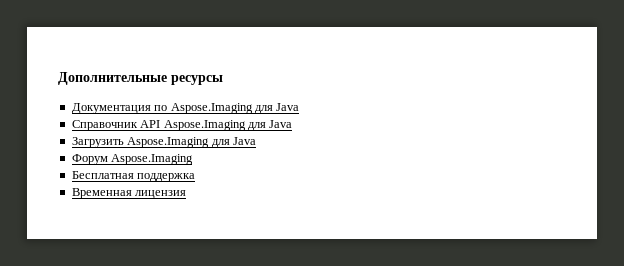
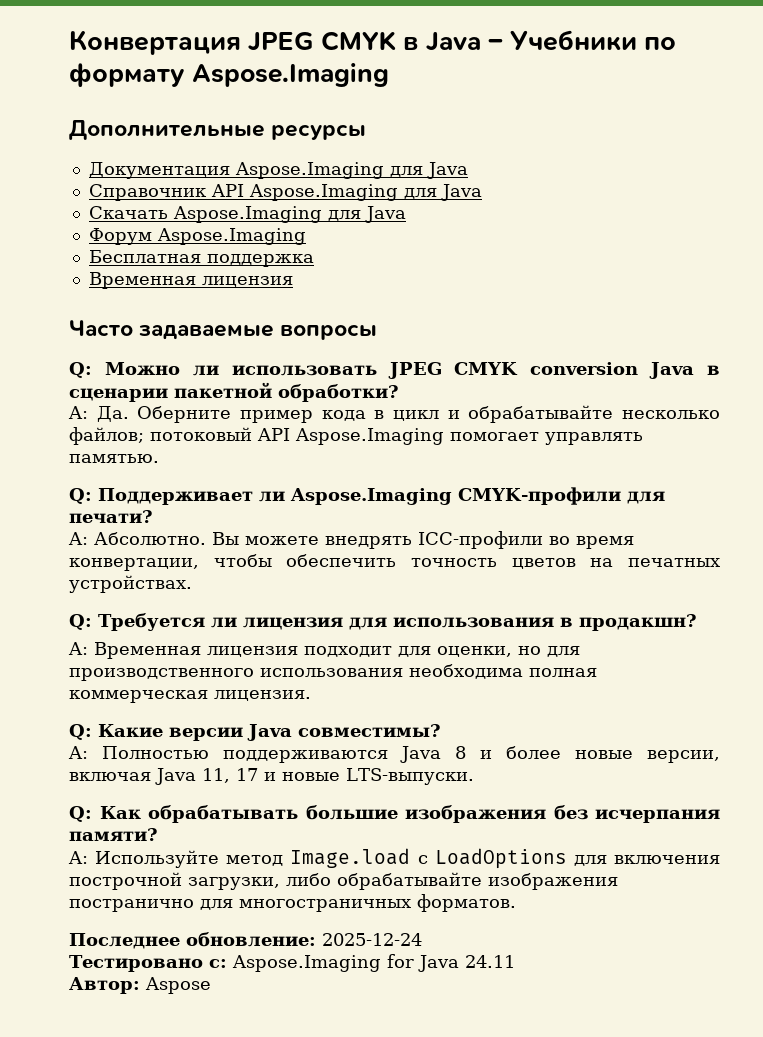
(58, 78) none -> [69,29,677,55] [69,63,390,87] Конвертация JPEG CMYK в Java – Учебники по формату Aspose.Imaging //
[154,105,168,111] по -> (230, 170) none
[71,137,124,148] Загрузить -> [88,206,168,219] Скачать
(187, 194) none -> [69,320,378,340] [69,362,720,379] [69,382,399,402] [68,405,720,423] [69,427,643,445] [69,454,159,463] [69,487,665,505] [69,510,153,523] [68,531,634,549] [69,554,720,571] [69,575,192,593] [69,613,697,631] [68,642,580,659] [69,664,597,681] [69,690,311,703] [69,724,441,741] [68,746,720,763] [69,768,474,785] [69,805,720,823] [69,828,158,841] [68,848,720,869] [69,872,618,890] [69,894,516,912] [69,932,422,949] [69,954,515,972] [69,977,211,994] // Часто задаваемые вопросы // Q: Можно ли использовать JPEG CMYK conversion Java в сценарии пакетной обработки? // A: Да. Оберните пример кода в цикл и обрабатывайте несколько файлов; потоковый API Aspose.Imaging помогает управлять памятью. // Q: Поддерживает ли Aspose.Imaging CMYK‑профили для печати? // A: Абсолютно. Вы можете внедрять ICC‑профили во время конвертации, чтобы обеспечить точность цветов на печатных устройствах. // Q: Требуется ли лицензия для использования в продакшн? // A: Временная лицензия подходит для оценки, но для производственного использования необходима полная коммерческая лицензия. // Q: Какие версии Java совместимы? // A: Полностью поддерживаются Java 8 и более новые версии, включая Java 11, 17 и новые LTS‑выпуски. // Q: Как обрабатывать большие изображения без исчерпания памяти? // A: Используйте метод Image.load с LoadOptions для включения построчной загрузки, либо обрабатывайте изображения постранично для многостраничных форматов. // Последнее обновление: 2025-12-24 // Тестировано с: Aspose.Imaging for Java 24.11 // Автор: Aspose

